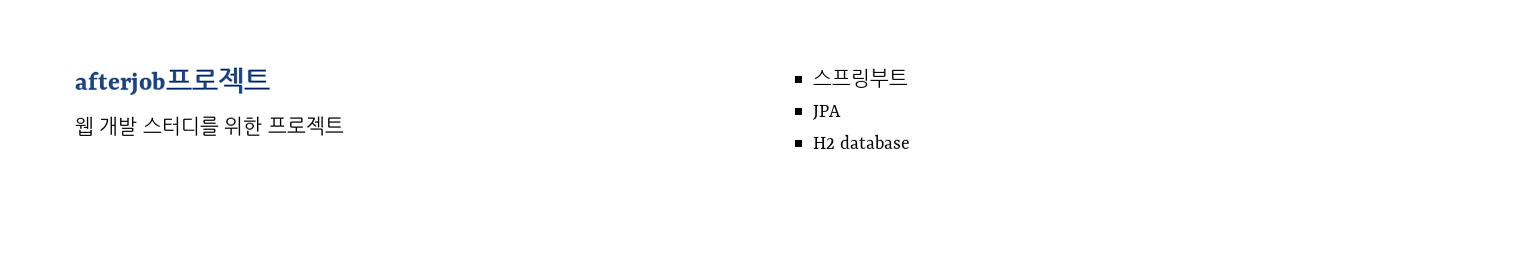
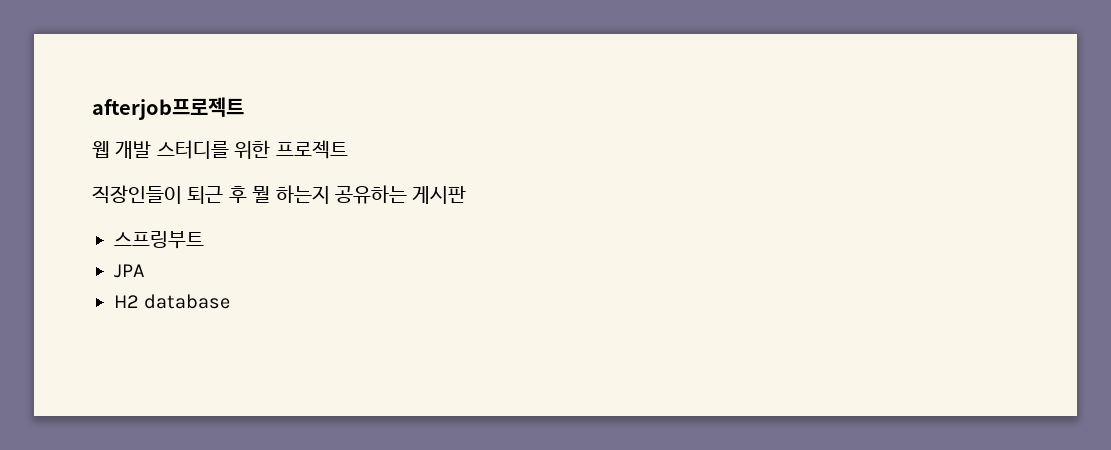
(345, 126) none -> [92,185,467,204] // 직장인들이 퇴근 후 뭘 하는지 공유하는 게시판

